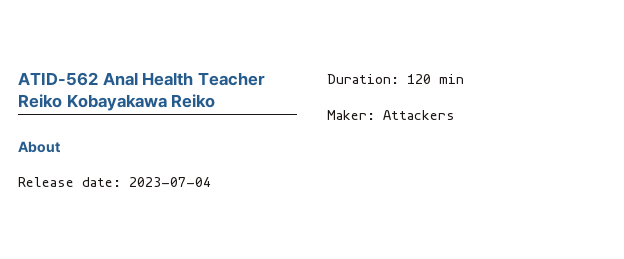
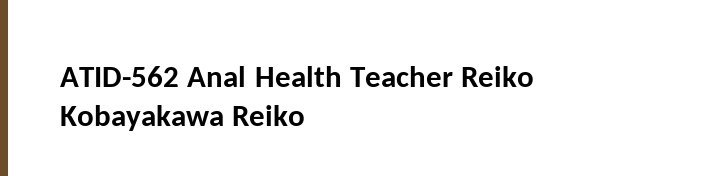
[18,141,60,153] [18,177,211,187] [327,74,464,84] [327,110,455,120] // About // Release date: 2023-07-04 // Duration: 120 min // Maker: Attackers -> (306, 115) none

